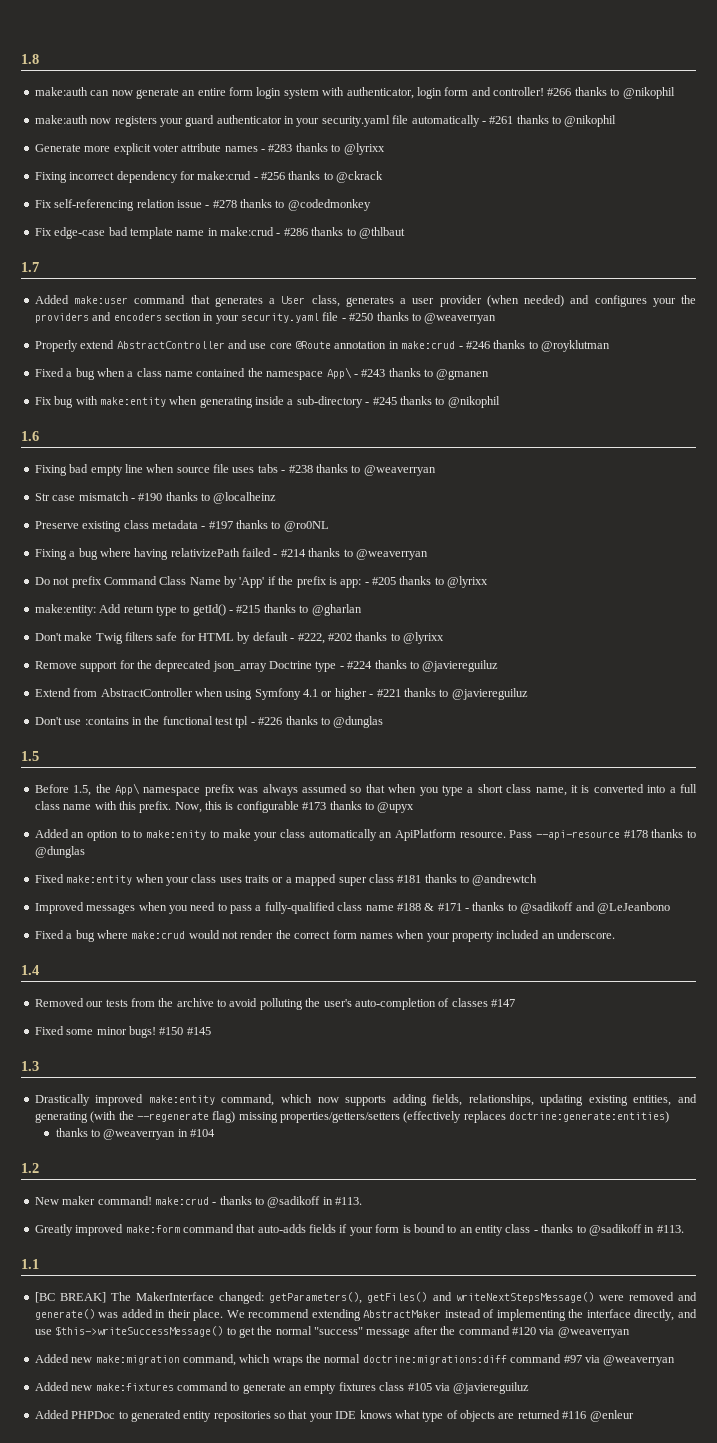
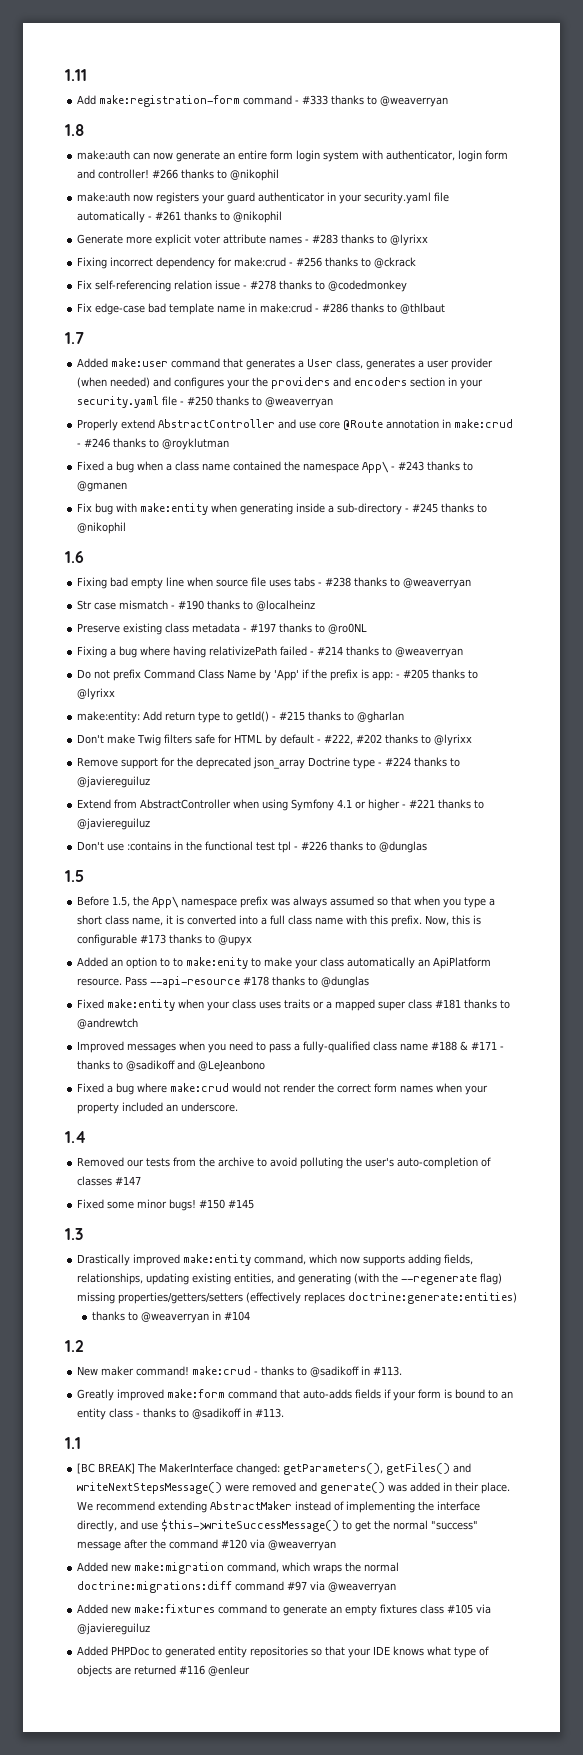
(21, 59) none -> [65,69,87,81] [77,95,449,107] 1.11 // Add make:registration-form command - #333 thanks to @weaverryan //

